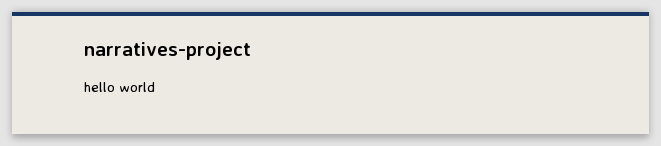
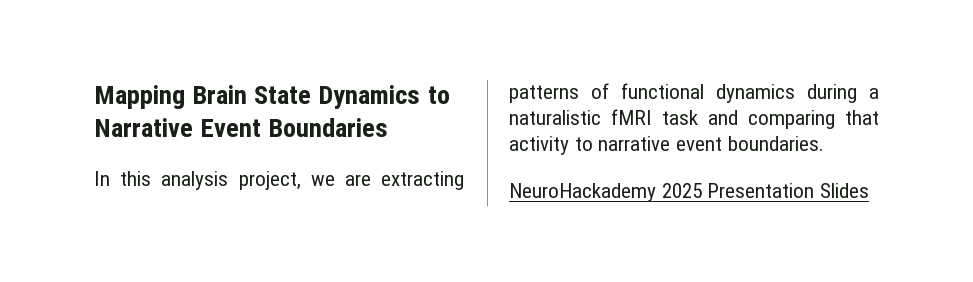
[84,42,251,60] [84,82,155,92] narratives-project // hello world -> [94,85,450,109] [94,118,389,137] [94,171,464,190] [509,83,879,103] [509,109,879,129] [509,136,824,155] [509,183,870,202] Mapping Brain State Dynamics to Narrative Event Boundaries // In this analysis project, we are extracting patterns of functional dynamics during a naturalistic fMRI task and comparing that activity to narrative event boundaries. // NeuroHackademy 2025 Presentation Slides

